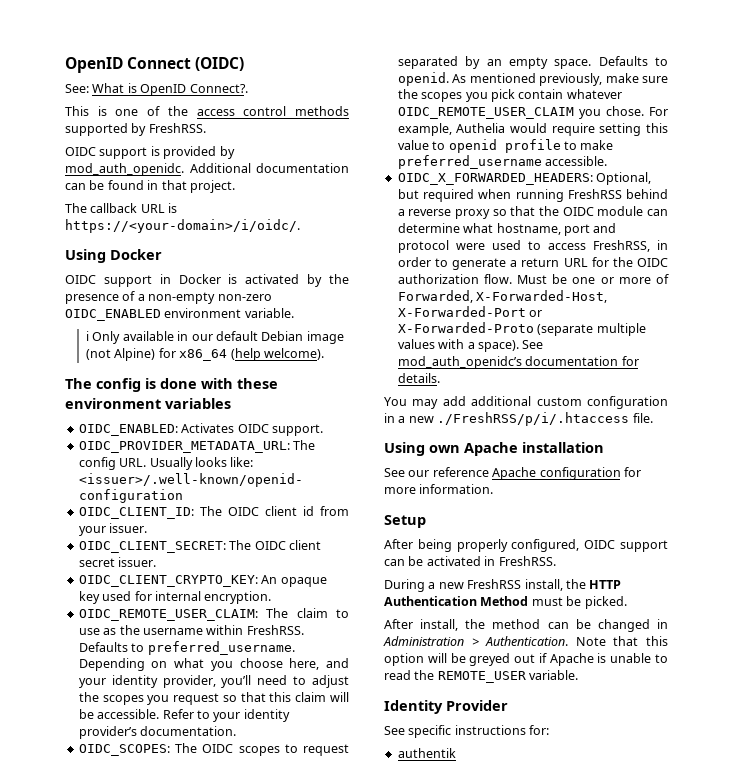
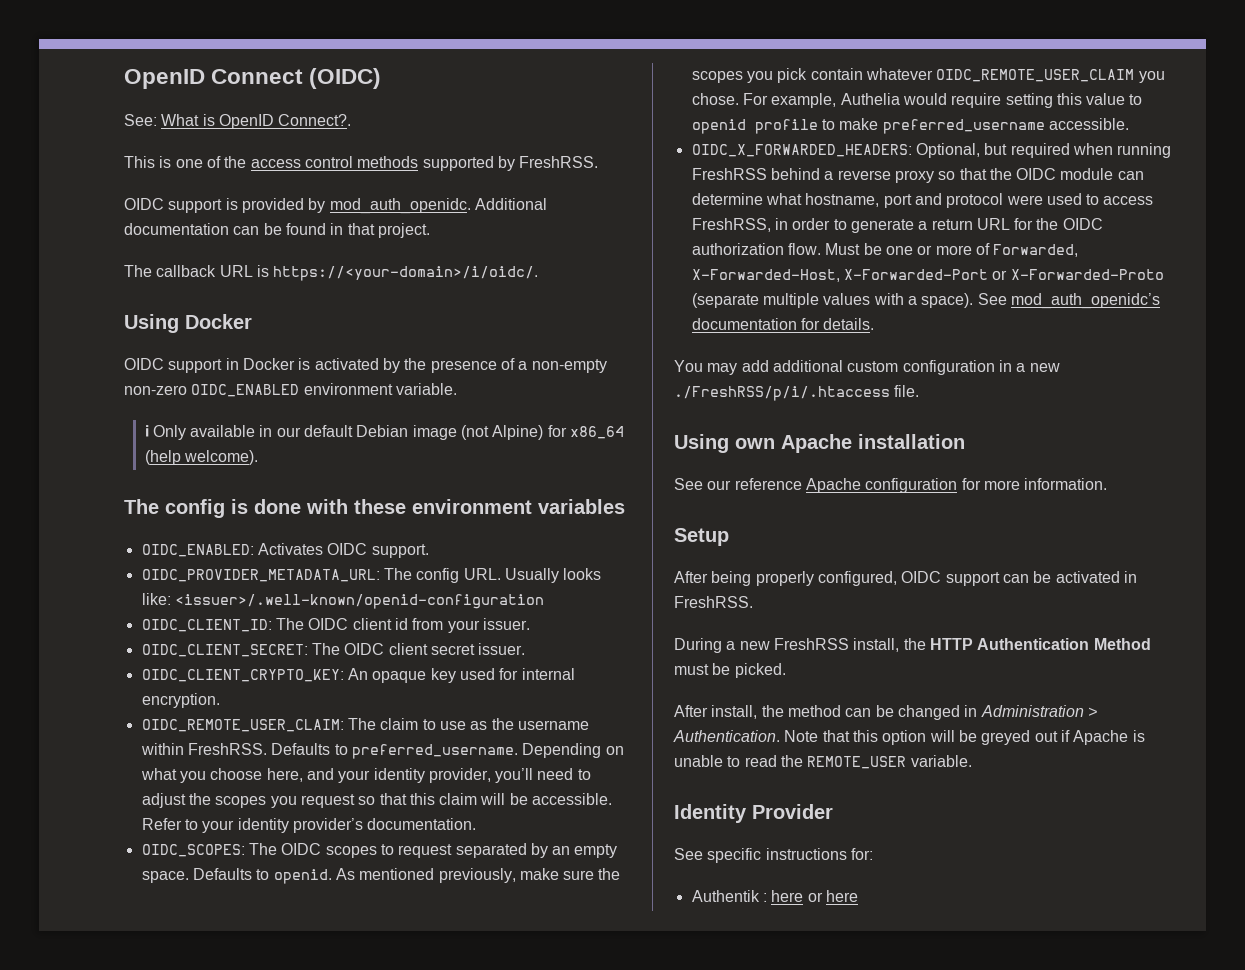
[397,748,456,758] authentik -> [691,890,858,902] Authentik : here or here

